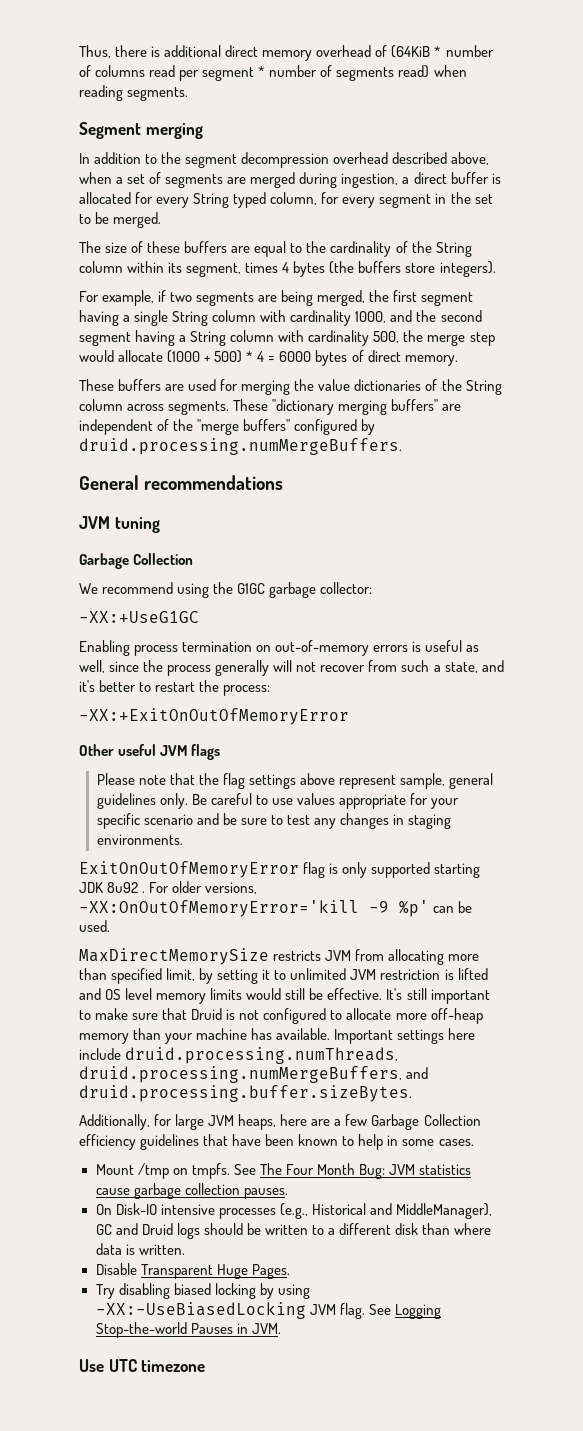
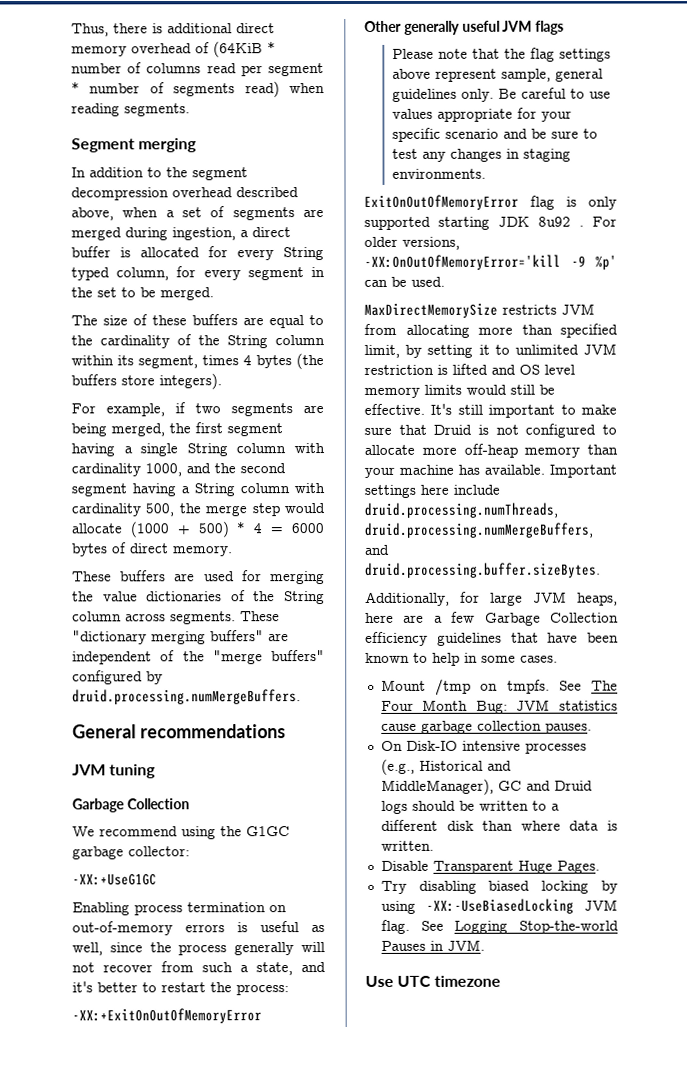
(114, 750) none -> [403,20,460,35] generally

